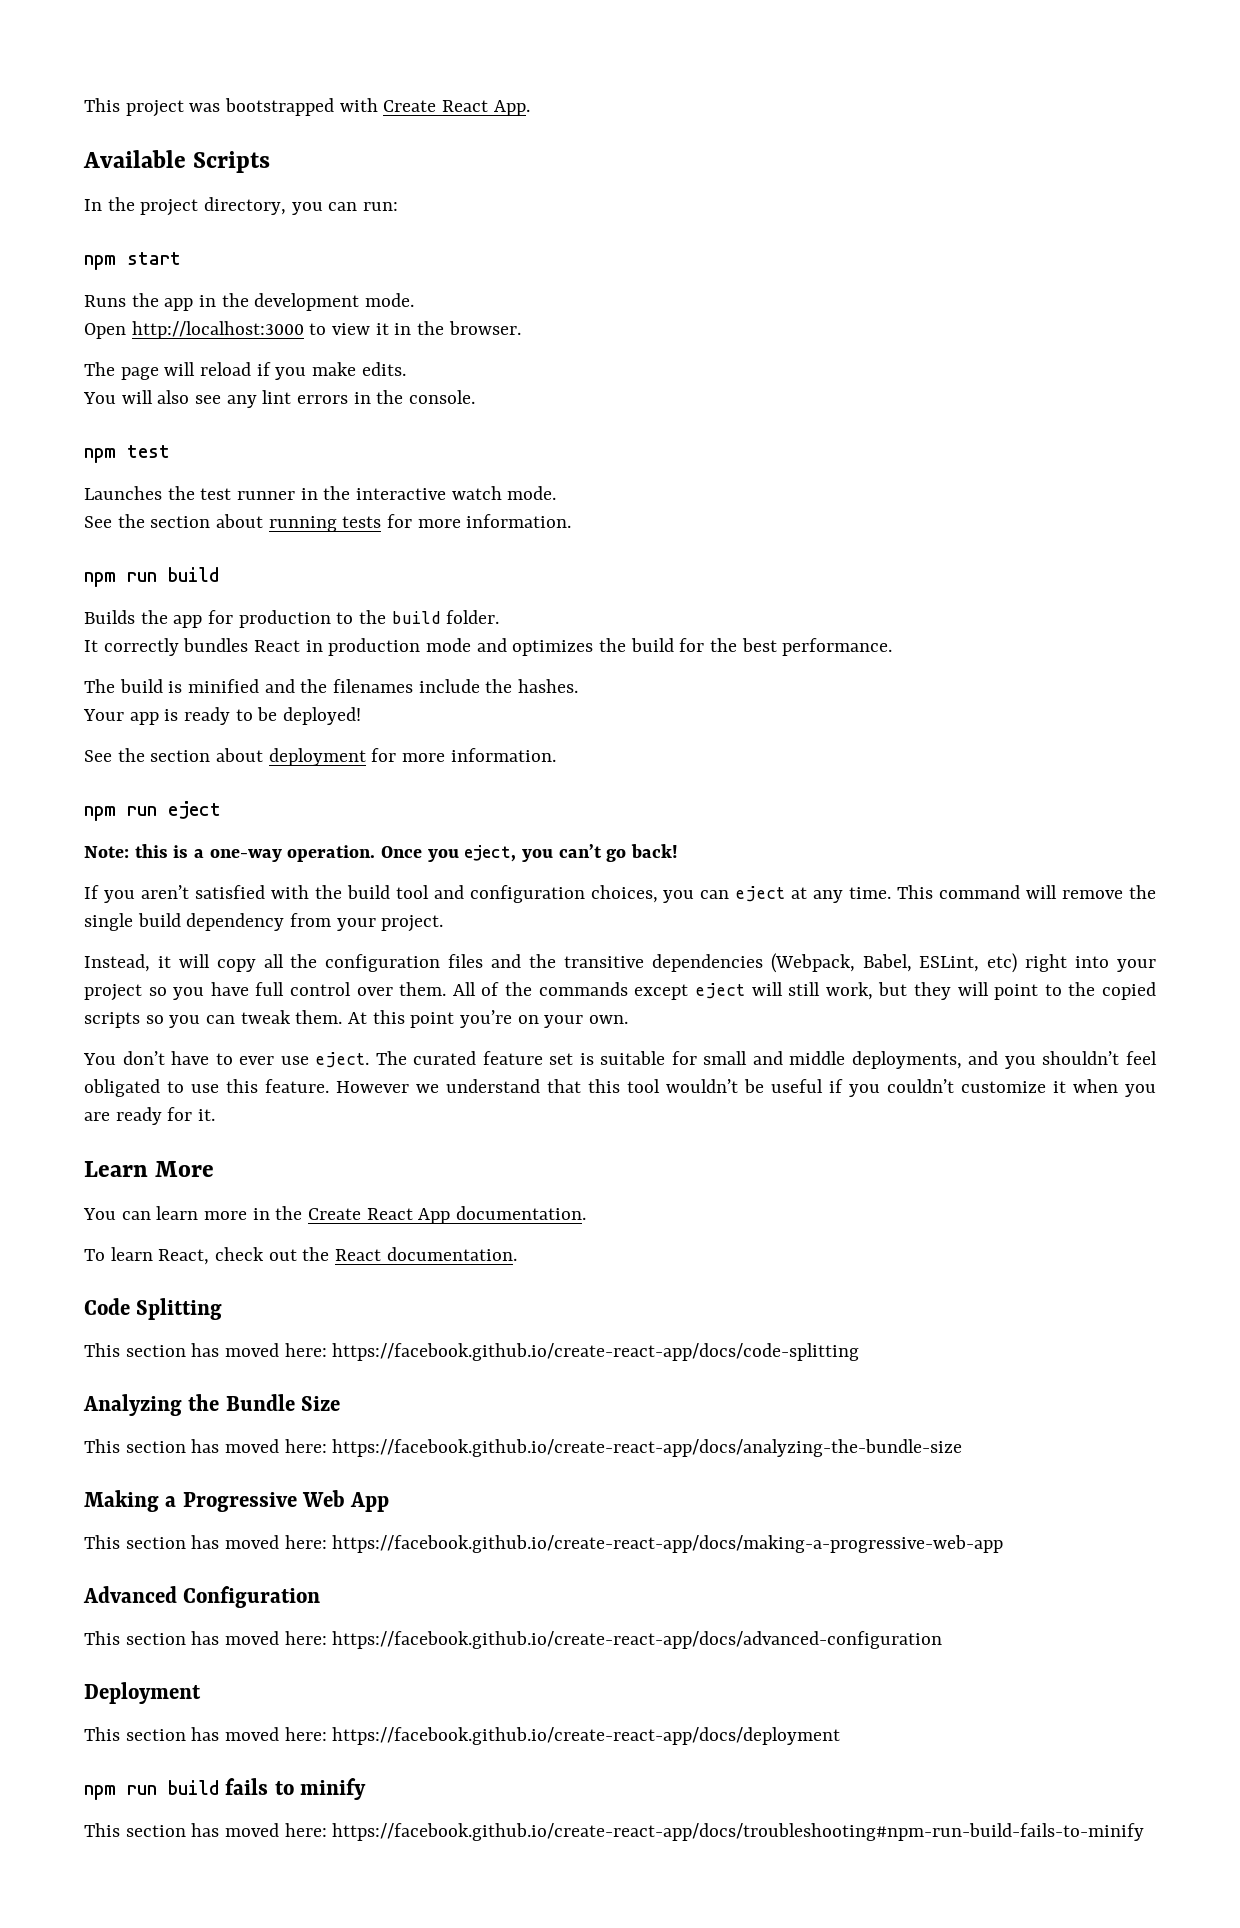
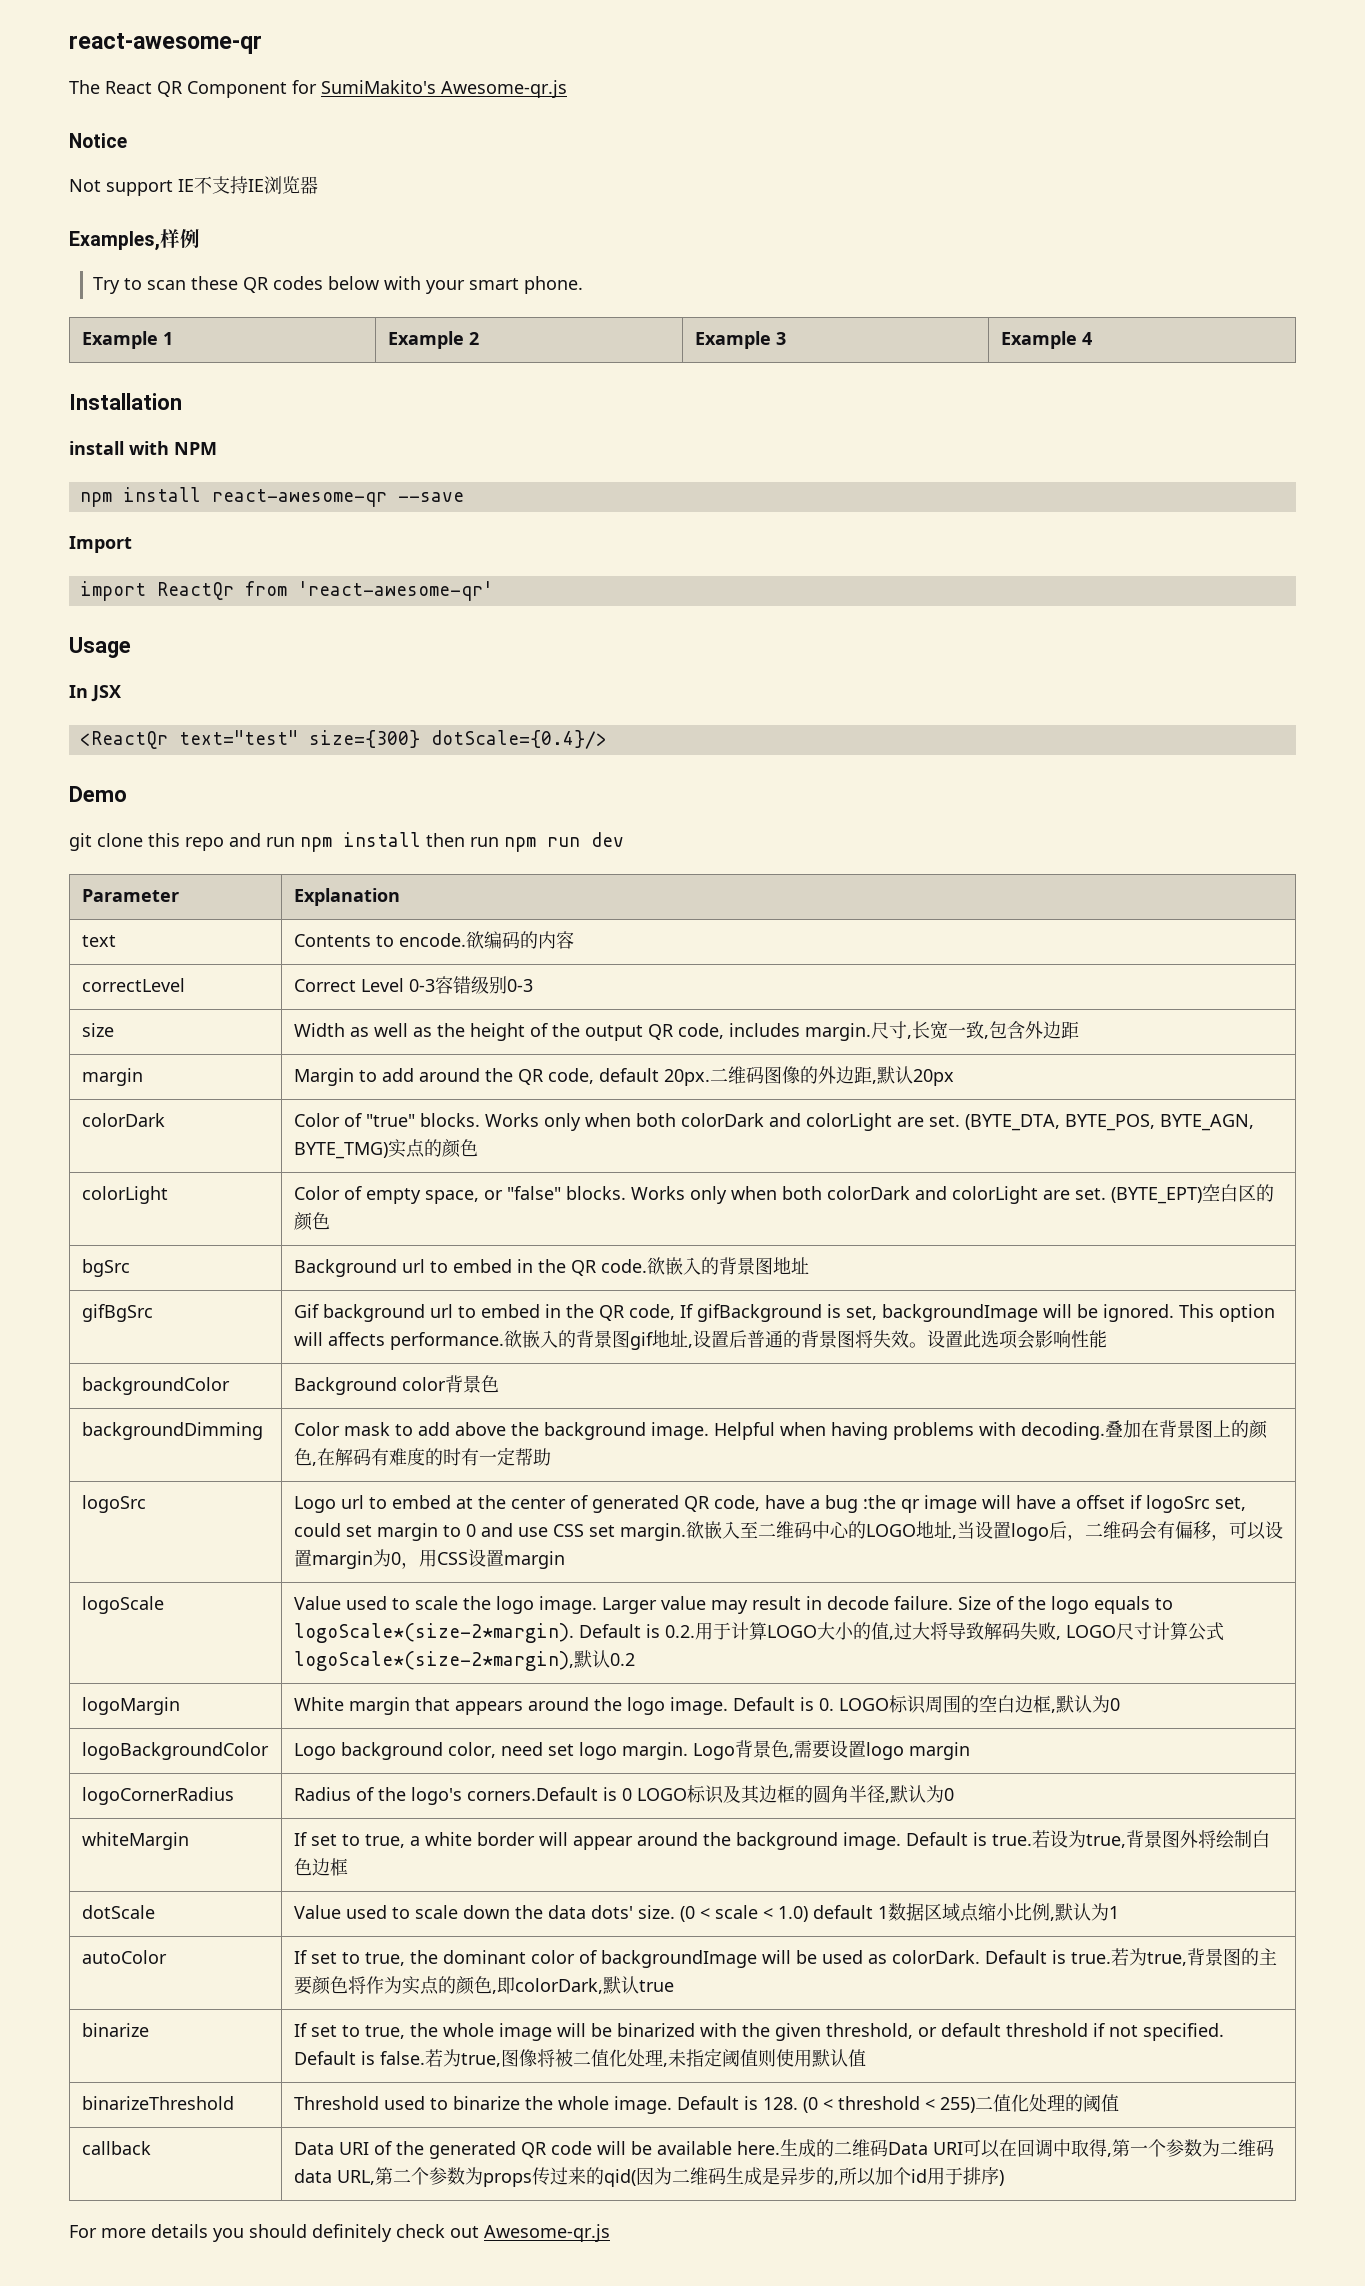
[84,98,530,117] [83,150,271,173] [84,197,399,216] [84,252,181,270] [84,293,415,311] [84,321,521,339] [84,362,406,380] [83,390,476,408] [84,445,170,463] [84,486,557,500] [84,514,572,532] [84,567,219,587] [84,610,500,628] [84,638,893,656] [84,679,579,693] [83,707,362,725] [84,748,556,766] [84,801,221,821] [84,844,679,862] [84,885,1157,903] [84,913,444,932] [84,953,1157,973] [84,982,1156,1001] [84,1010,629,1028] [83,1051,1157,1069] [84,1079,1156,1097] [84,1107,216,1125] [84,1161,215,1177] [83,1206,587,1224] [84,1247,517,1265] [84,1298,223,1320] [84,1343,860,1361] [83,1394,341,1416] [84,1439,963,1457] [84,1490,390,1512] [84,1535,1004,1553] [83,1586,321,1608] [84,1631,943,1649] [84,1682,201,1704] [84,1727,841,1745] [84,1778,367,1800] [84,1823,1145,1841] This project was bootstrapped with Create React App. // Available Scripts // In the project directory, you can run: // npm start // Runs the app in the development mode. // Open http://localhost:3000 to view it in the browser. // The page will reload if you make edits. // You will also see any lint errors in the console. // npm test // Launches the test runner in the interactive watch mode. // See the section about running tests for more information. // npm run build // Builds the app for production to the build folder. // It correctly bundles React in production mode and optimizes the build for the best performance. // The build is minified and the filenames include the hashes. // Your app is ready to be deployed! // See the section about deployment for more information. // npm run eject // Note: this is a one-way operation. Once you eject, you can’t go back! // If you aren’t satisfied with the build tool and configuration choices, you can eject at any time. This command will remove the single build dependency from your project. // Instead, it will copy all the configuration files and the transitive dependencies (Webpack, Babel, ESLint, etc) right into your project so you have full control over them. All of the commands except eject will still work, but they will point to the copied scripts so you can tweak them. At this point you’re on your own. // You don’t have to ever use eject. The curated feature set is suitable for small and middle deployments, and you shouldn’t feel obligated to use this feature. However we understand that this tool wouldn’t be useful if you couldn’t customize it when you are ready for it. // Learn More // You can learn more in the Create React App documentation. // To learn React, check out the React documentation. // Code Splitting // This section has moved here: https://facebook.github.io/create-react-app/docs/code-splitting // Analyzing the Bundle Size // This section has moved here: https://facebook.github.io/create-react-app/docs/analyzing-the-bundle-size // Making a Progressive Web App // This section has moved here: https://facebook.github.io/create-react-app/docs/making-a-progressive-web-app // Advanced Configuration // This section has moved here: https://facebook.github.io/create-react-app/docs/advanced-configuration // Deployment // This section has moved here: https://facebook.github.io/create-react-app/docs/deployment // npm run build fails to minify // This section has moved here: https://facebook.github.io/create-react-app/docs/troubleshooting#npm-run-build-fails-to-minify -> [69,33,262,54] [69,80,567,98] [69,133,127,148] [69,176,318,196] [69,229,200,251] [92,276,583,294] [81,331,173,349] [387,331,479,349] [694,331,786,349] [1000,331,1092,349] [69,393,182,410] [69,441,217,455] [79,487,464,507] [69,536,132,553] [79,581,493,601] [69,637,131,658] [69,685,121,702] [79,730,607,749] [69,786,127,802] [69,832,624,852] [81,889,179,902] [293,888,400,906] [81,935,116,947] [293,931,574,949] [81,978,185,992] [293,976,533,994] [81,1023,114,1037] [293,1021,1079,1041] [81,1068,143,1086] [293,1066,954,1086] [81,1113,165,1127] [293,1113,1254,1131] [293,1139,478,1159] [81,1186,168,1204] [293,1184,1274,1204] [293,1212,330,1231] [81,1259,130,1277] [293,1257,809,1277] [81,1304,153,1322] [293,1304,1275,1322] [293,1330,1107,1350] [81,1377,230,1395] [293,1375,499,1395] [81,1422,263,1440] [293,1420,1268,1440] [293,1447,551,1466] [81,1495,146,1513] [293,1495,1246,1513] [293,1521,1283,1541] [293,1549,565,1569] [81,1596,164,1614] [293,1596,1173,1614] [293,1622,1224,1643] [293,1650,635,1671] [81,1697,180,1715] [293,1695,1120,1715] [81,1742,269,1760] [293,1740,970,1760] [81,1787,234,1805] [293,1785,954,1805] [81,1832,189,1850] [293,1830,1270,1850] [293,1858,348,1876] [81,1905,155,1919] [293,1903,1119,1922] [81,1950,167,1964] [293,1948,1277,1968] [293,1976,674,1995] [81,2023,149,2037] [293,2023,1224,2041] [293,2048,866,2067] [81,2096,234,2110] [293,2094,1119,2114] [81,2141,151,2155] [293,2139,1274,2159] [293,2167,1004,2187] [69,2224,610,2242] react-awesome-qr // The React QR Component for SumiMakito's Awesome-qr.js // Notice // Not support IE不支持IE浏览器 // Examples,样例 // Try to scan these QR codes below with your smart phone. // Example 1 | Example 2 | Example 3 | Example 4 // Installation // install with NPM // npm install react-awesome-qr --save // Import // import ReactQr from 'react-awesome-qr' // Usage // In JSX // <ReactQr text="test" size={300} dotScale={0.4}/> // Demo // git clone this repo and run npm install then run npm run dev // Parameter | Explanation // text | Contents to encode.欲编码的内容 // correctLevel | Correct Level 0-3容错级别0-3 // size | Width as well as the height of the output QR code, includes margin.尺寸,长宽一致,包含外边距 // margin | Margin to add around the QR code, default 20px.二维码图像的外边距,默认20px // colorDark | Color of "true" blocks. Works only when both colorDark and colorLight are set. (BYTE_DTA, BYTE_POS, BYTE_AGN, BYTE_TMG)实点的颜色 // colorLight | Color of empty space, or "false" blocks. Works only when both colorDark and colorLight are set. (BYTE_EPT)空白区的颜色 // bgSrc | Background url to embed in the QR code.欲嵌入的背景图地址 // gifBgSrc | Gif background url to embed in the QR code, If gifBackground is set, backgroundImage will be ignored. This option will affects performance.欲嵌入的背景图gif地址,设置后普通的背景图将失效。设置此选项会影响性能 // backgroundColor | Background color背景色 // backgroundDimming | Color mask to add above the background image. Helpful when having problems with decoding.叠加在背景图上的颜色,在解码有难度的时有一定帮助 // logoSrc | Logo url to embed at the center of generated QR code, have a bug :the qr image will have a offset if logoSrc set, could set margin to 0 and use CSS set margin.欲嵌入至二维码中心的LOGO地址,当设置logo后，二维码会有偏移，可以设置margin为0，用CSS设置margin // logoScale | Value used to scale the logo image. Larger value may result in decode failure. Size of the logo equals to logoScale*(size-2*margin). Default is 0.2.用于计算LOGO大小的值,过大将导致解码失败, LOGO尺寸计算公式logoScale*(size-2*margin),默认0.2 // logoMargin | White margin that appears around the logo image. Default is 0. LOGO标识周围的空白边框,默认为0 // logoBackgroundColor | Logo background color, need set logo margin. Logo背景色,需要设置logo margin // logoCornerRadius | Radius of the logo's corners.Default is 0 LOGO标识及其边框的圆角半径,默认为0 // whiteMargin | If set to true, a white border will appear around the background image. Default is true.若设为true,背景图外将绘制白色边框 // dotScale | Value used to scale down the data dots' size. (0 < scale < 1.0) default 1数据区域点缩小比例,默认为1 // autoColor | If set to true, the dominant color of backgroundImage will be used as colorDark. Default is true.若为true,背景图的主要颜色将作为实点的颜色,即colorDark,默认true // binarize | If set to true, the whole image will be binarized with the given threshold, or default threshold if not specified. Default is false.若为true,图像将被二值化处理,未指定阈值则使用默认值 // binarizeThreshold | Threshold used to binarize the whole image. Default is 128. (0 < threshold < 255)二值化处理的阈值 // callback | Data URI of the generated QR code will be available here.生成的二维码Data URI可以在回调中取得,第一个参数为二维码data URL,第二个参数为props传过来的qid(因为二维码生成是异步的,所以加个id用于排序) // For more details you should definitely check out Awesome-qr.js

